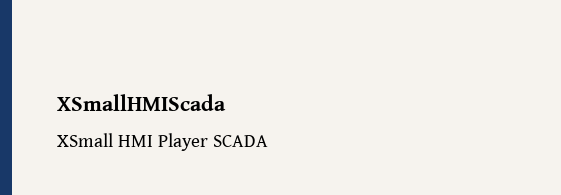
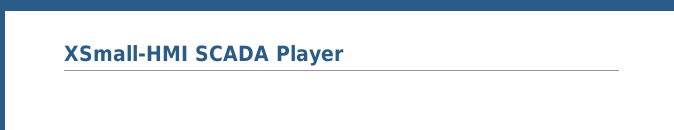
[57,94,226,111] [57,133,268,151] XSmallHMIScada // XSmall HMI Player SCADA -> [64,45,344,66] XSmall-HMI SCADA Player

